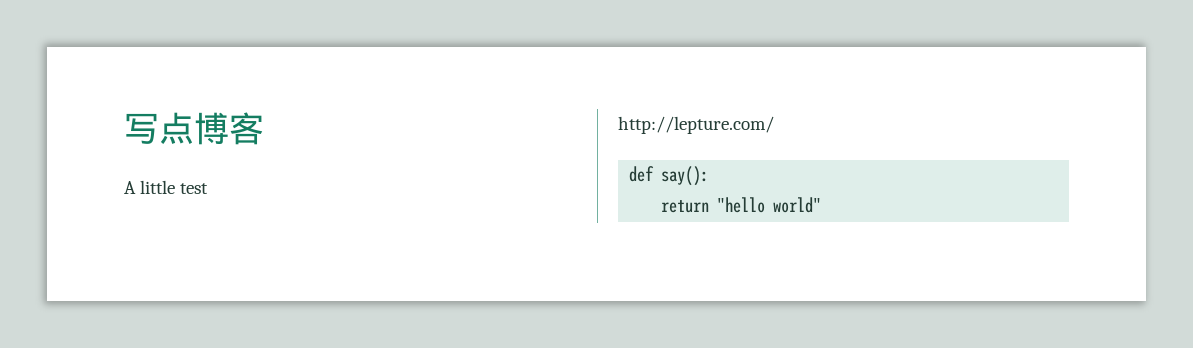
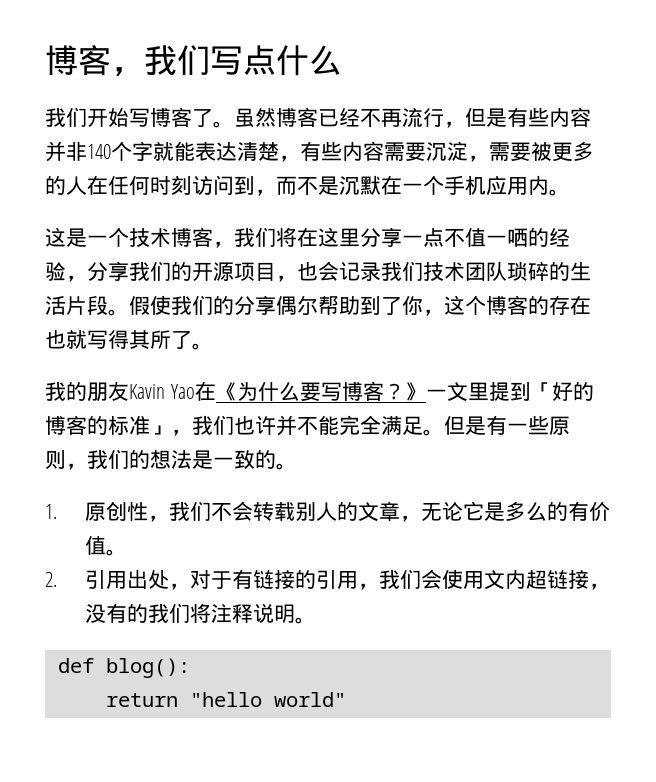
[124,112,264,145] [124,180,209,194] [618,116,774,134] 写点博客 // A little test // http://lepture.com/ -> [45,45,342,76] [45,107,591,128] [45,141,594,162] [45,175,570,196] [45,227,570,248] [45,261,591,282] [45,295,591,316] [45,330,213,350] [45,381,594,402] [45,415,570,436] [45,449,297,470] [45,501,610,522] [84,536,127,556] [45,569,610,590] [84,603,316,624] 博客，我们写点什么 // 我们开始写博客了。虽然博客已经不再流行，但是有些内容并非140个字就能表达清楚，有些内容需要沉淀，需要被更多的人在任何时刻访问到，而不是沉默在一个手机应用内。 // 这是一个技术博客，我们将在这里分享一点不值一哂的经验，分享我们的开源项目，也会记录我们技术团队琐碎的生活片段。假使我们的分享偶尔帮助到了你，这个博客的存在也就写得其所了。 // 我的朋友Kavin Yao在《为什么要写博客？》一文里提到「好的博客的标准」，我们也许并不能完全满足。但是有一些原则，我们的想法是一致的。 // 1.原创性，我们不会转载别人的文章，无论它是多么的有价值。 // 2.引用出处，对于有链接的引用，我们会使用文内超链接，没有的我们将注释说明。
[661,166,710,186] say(): -> [105,658,190,678] blog():

